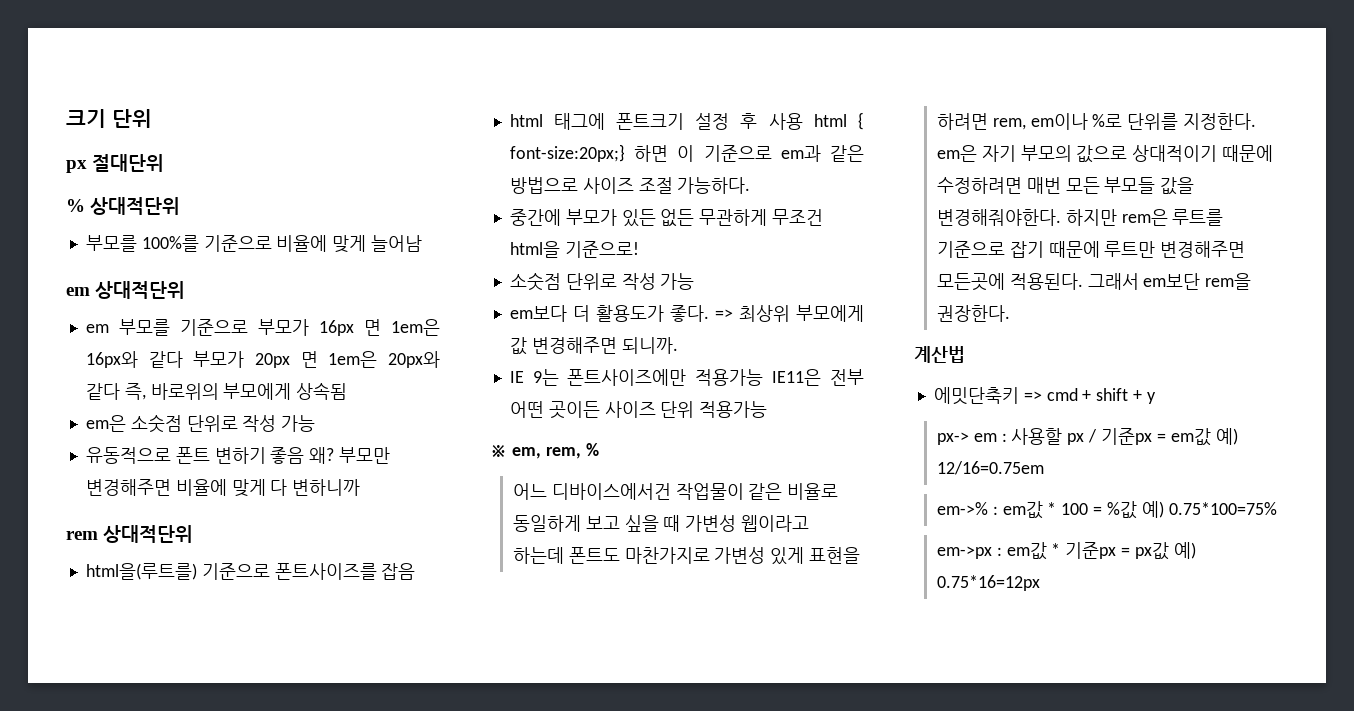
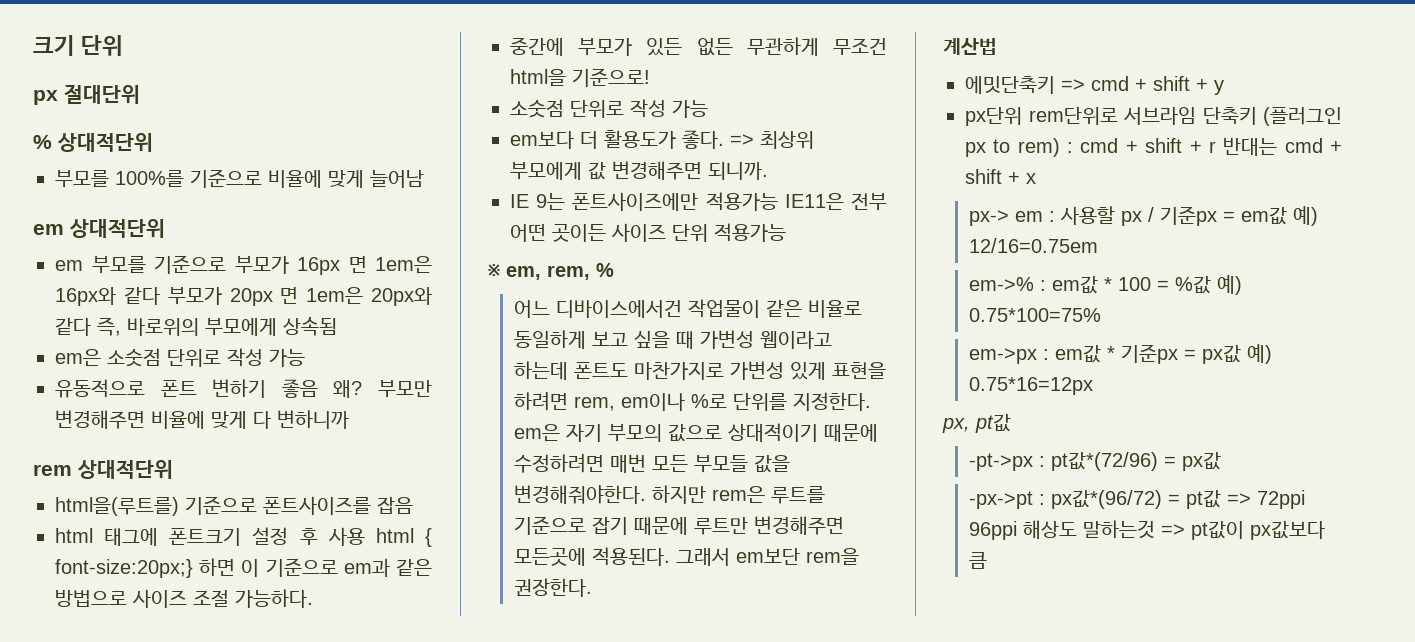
(1156, 398) none -> [965,107,1342,126] [965,137,1342,157] [965,169,1036,184] // px단위 rem단위로 서브라임 단축키 (플러그인 px to rem) : cmd + shift + r 반대는 cmd + shift + x
(1040, 583) none -> [942,414,1011,433] [968,452,1221,471] [968,490,1305,509] [968,520,1325,540] [968,552,987,569] // px, pt값 // -pt->px : pt값*(72/96) = px값 // -px->pt : px값*(96/72) = pt값 => 72ppi 96ppi 해상도 말하는것 => pt값이 px값보다 큼

